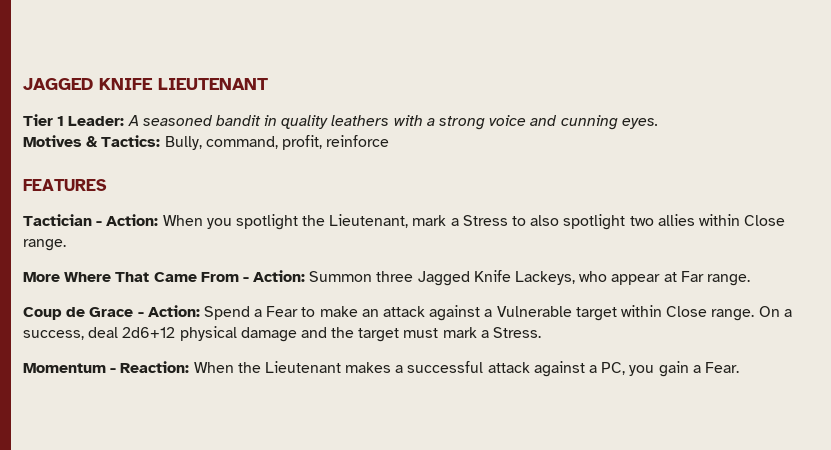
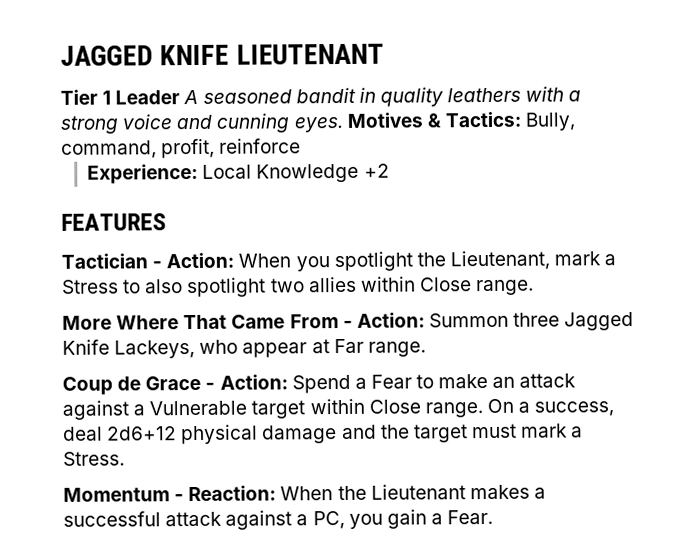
[68,116,125,126] Leader: -> [115,90,181,105] Leader
(658, 123) // -> (343, 124) none
(390, 141) none -> [87,163,390,184] // Experience: Local Knowledge +2

